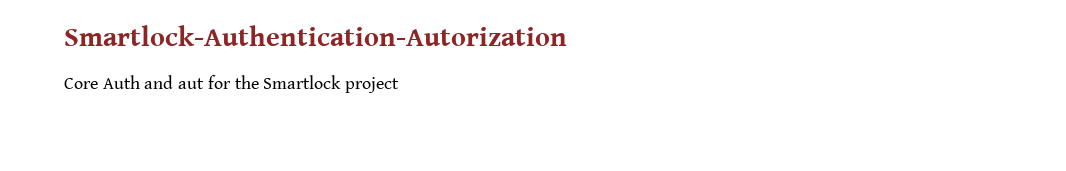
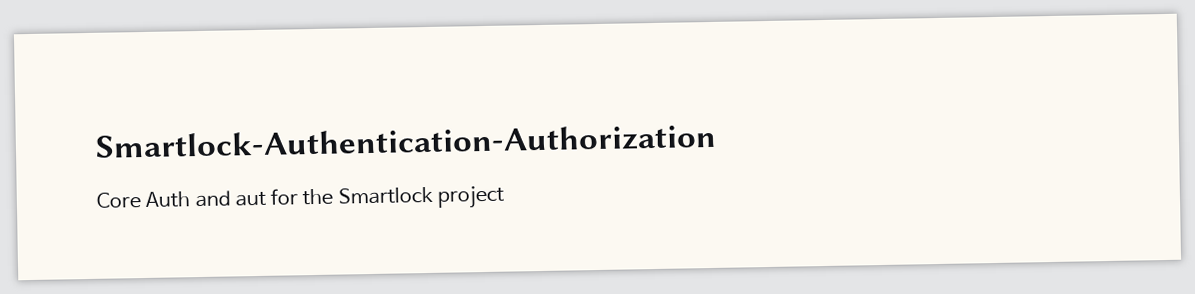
[64,25,567,46] Smartlock-Authentication-Autorization -> [95,123,717,159] Smartlock-Authentication-Authorization

